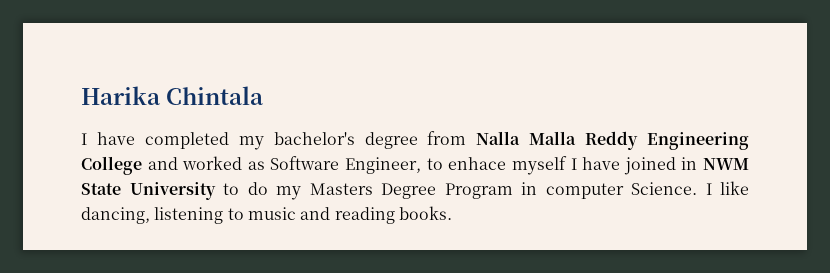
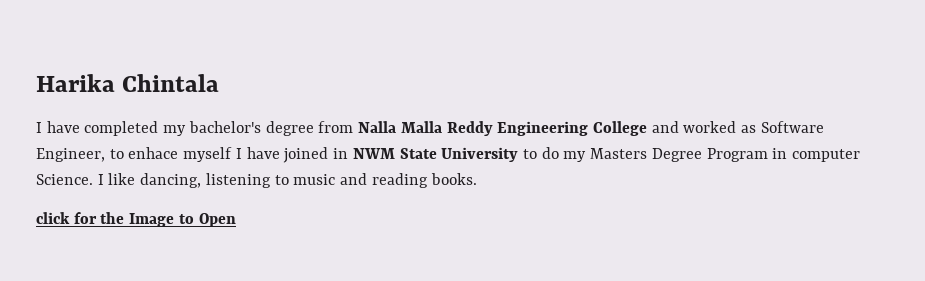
(452, 213) none -> [36,212,236,227] // click for the Image to Open

